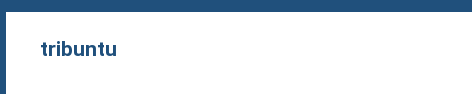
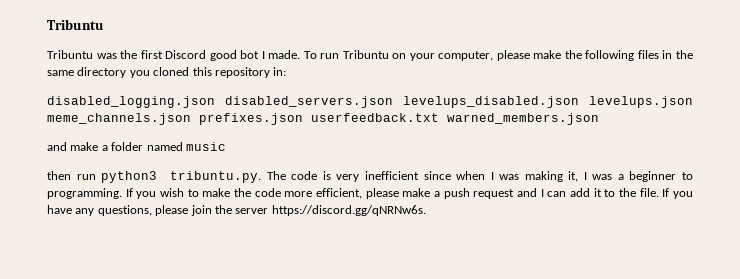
[40,41,117,56] tribuntu -> [47,19,104,30] [47,50,693,61] [47,67,287,78] [47,96,693,108] [47,113,599,125] [47,142,226,151] [47,171,693,183] [47,188,693,199] [47,205,426,216] Tribuntu // Tribuntu was the first Discord good bot I made. To run Tribuntu on your computer, please make the following files in the same directory you cloned this repository in: // disabled_logging.json disabled_servers.json levelups_disabled.json levelups.json meme_channels.json prefixes.json userfeedback.txt warned_members.json // and make a folder named music // then run python3 tribuntu.py. The code is very inefficient since when I was making it, I was a beginner to programming. If you wish to make the code more efficient, please make a push request and I can add it to the file. If you have any questions, please join the server https://discord.gg/qNRNw6s.

